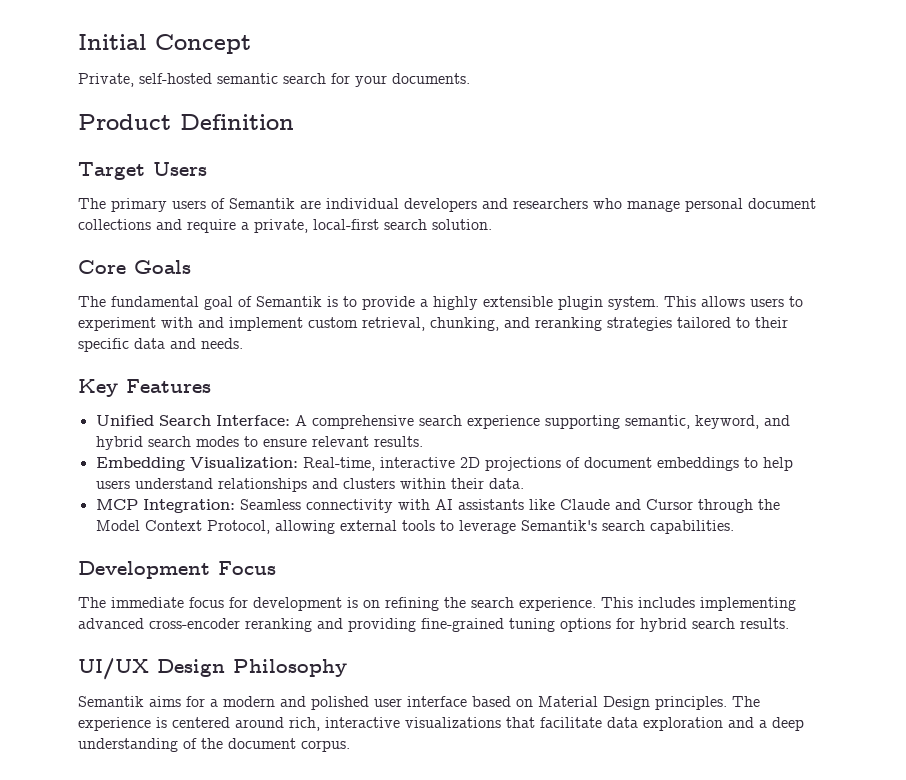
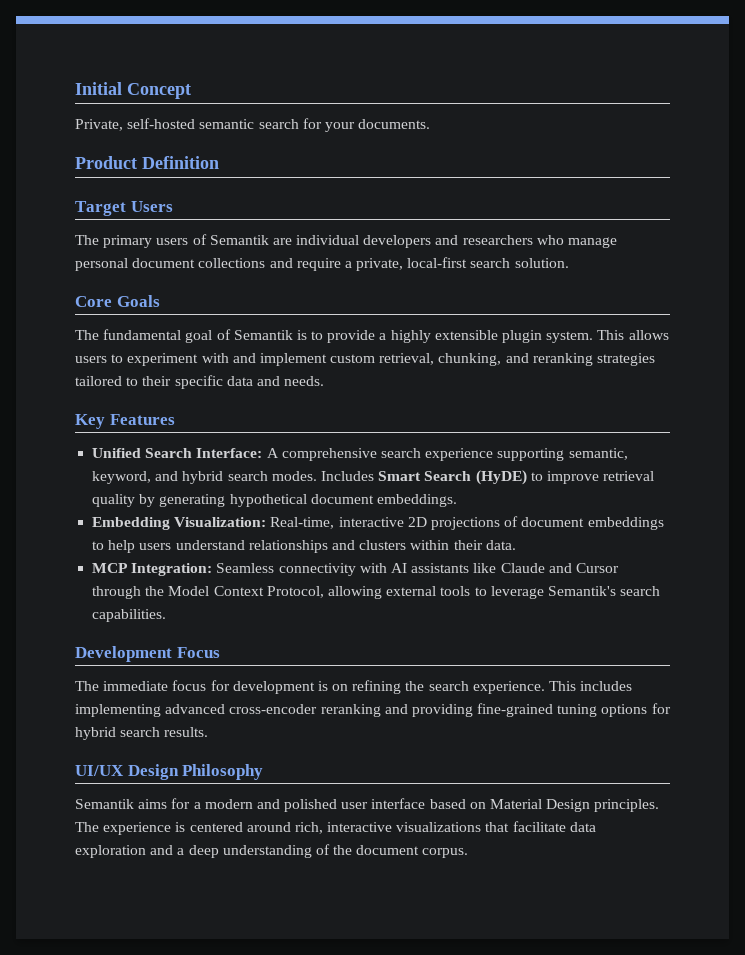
[195,436,423,447] modes to ensure relevant results. -> [271,470,655,485] [92,494,457,507] modes. Includes Smart Search (HyDE) to improve retrieval quality by generating hypothetical document embeddings.

